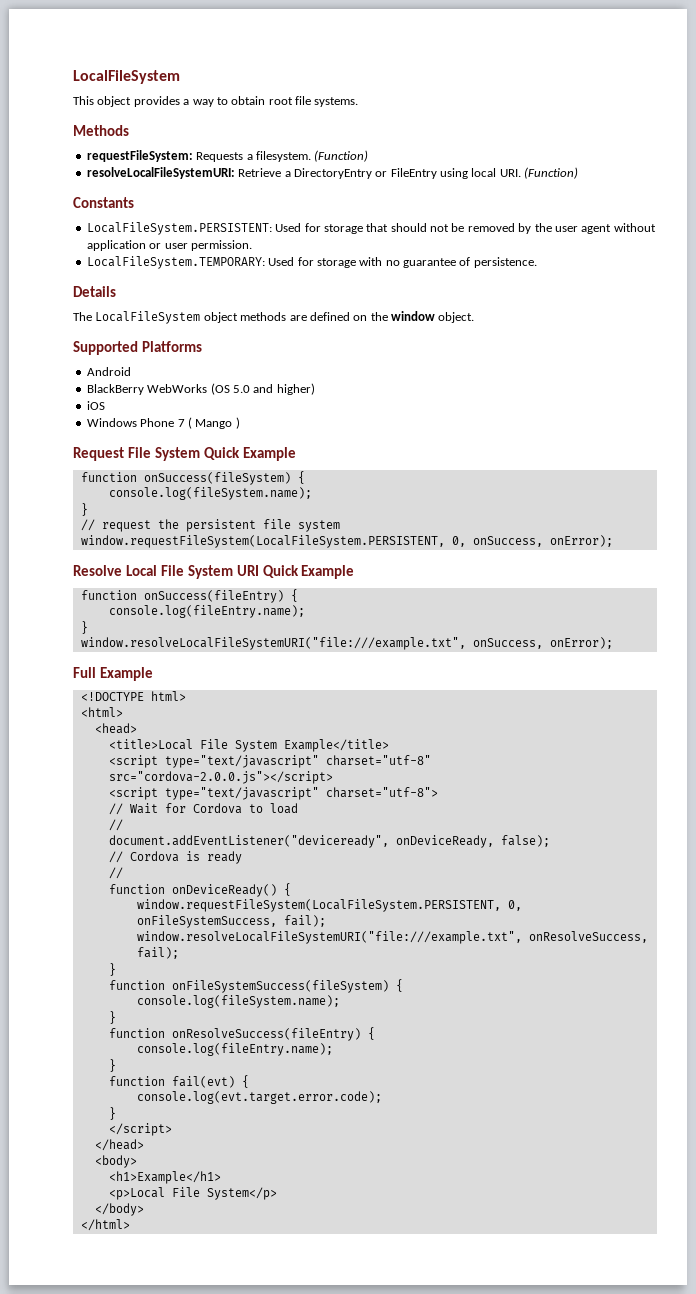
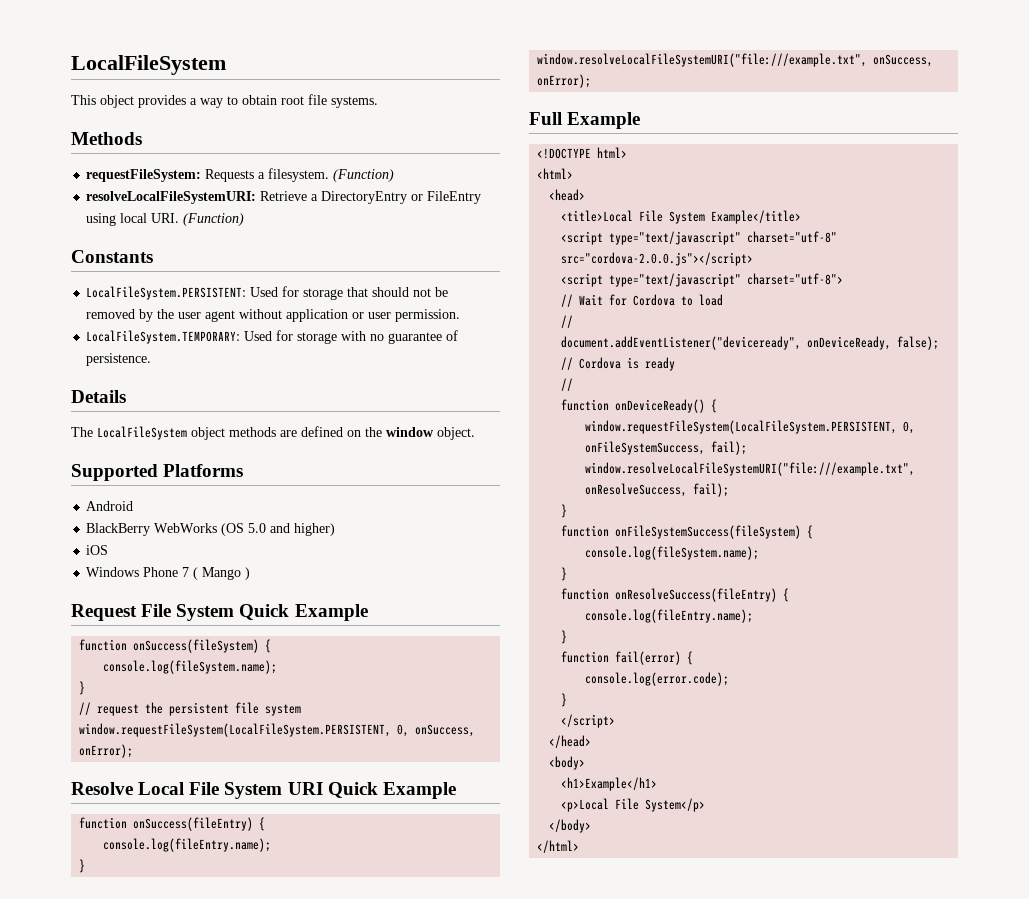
[171,1075,249,1088] [136,1091,382,1104] fail(evt) { // console.log(evt.target.error.code); -> [615,651,694,665] [585,672,730,686] fail(error) { // console.log(error.code);

